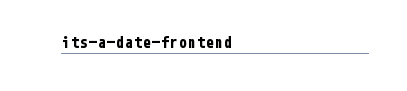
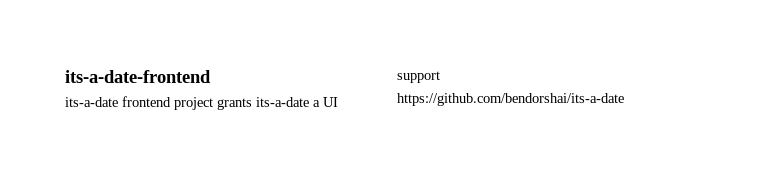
(232, 42) none -> [65,96,338,110] [397,71,440,83] [397,93,624,106] // its-a-date frontend project grants its-a-date a UI support // https://github.com/bendorshai/its-a-date

